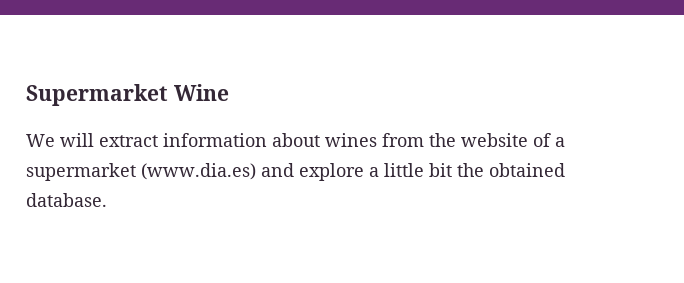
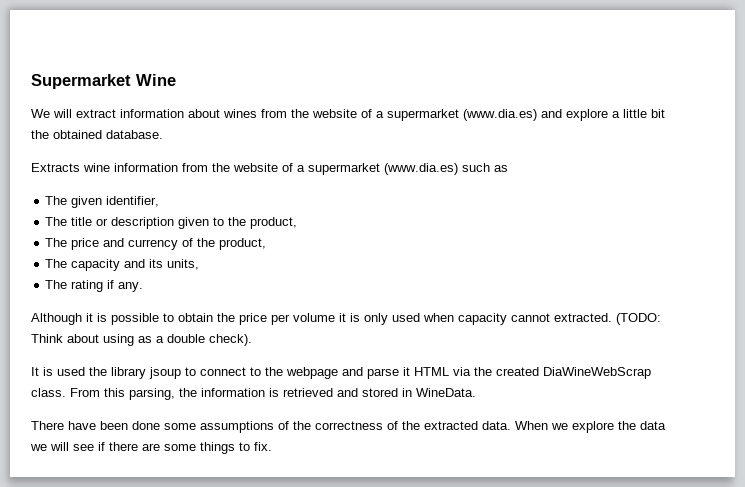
(107, 200) none -> [31,163,508,175] [45,196,160,208] [45,217,298,229] [45,238,267,250] [45,259,200,271] [45,280,144,292] [31,313,661,325] [31,334,252,346] [31,367,651,379] [31,388,476,400] [31,421,666,433] [30,442,272,454] // Extracts wine information from the website of a supermarket (www.dia.es) such as // The given identifier, // The title or description given to the product, // The price and currency of the product, // The capacity and its units, // The rating if any. // Although it is possible to obtain the price per volume it is only used when capacity cannot extracted. (TODO: Think about using as a double check). // It is used the library jsoup to connect to the webpage and parse it HTML via the created DiaWineWebScrap class. From this parsing, the information is retrieved and stored in WineData. // There have been done some assumptions of the correctness of the extracted data. When we explore the data we will see if there are some things to fix.

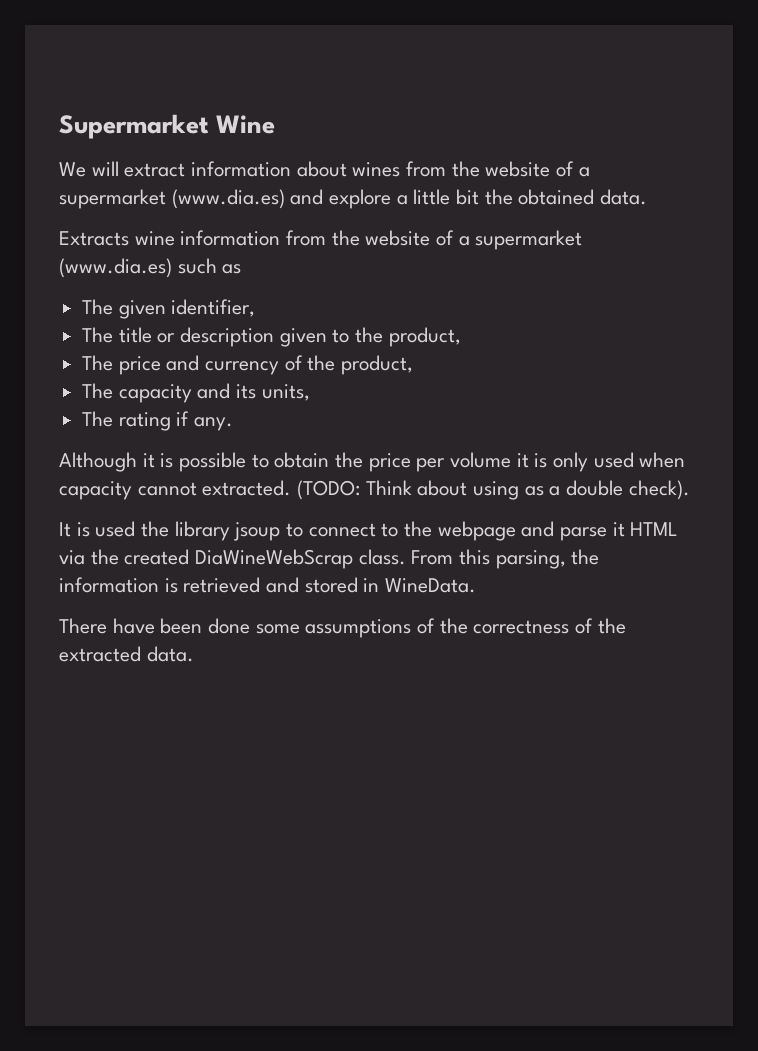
[106,130,163,139] database. -> [600,189,648,205] data.
[515,421,666,433] [30,442,272,454] When we explore the data we will see if there are some things to fix. -> (194, 654) none

